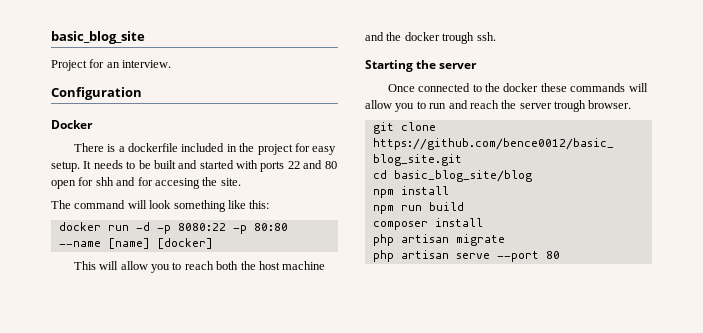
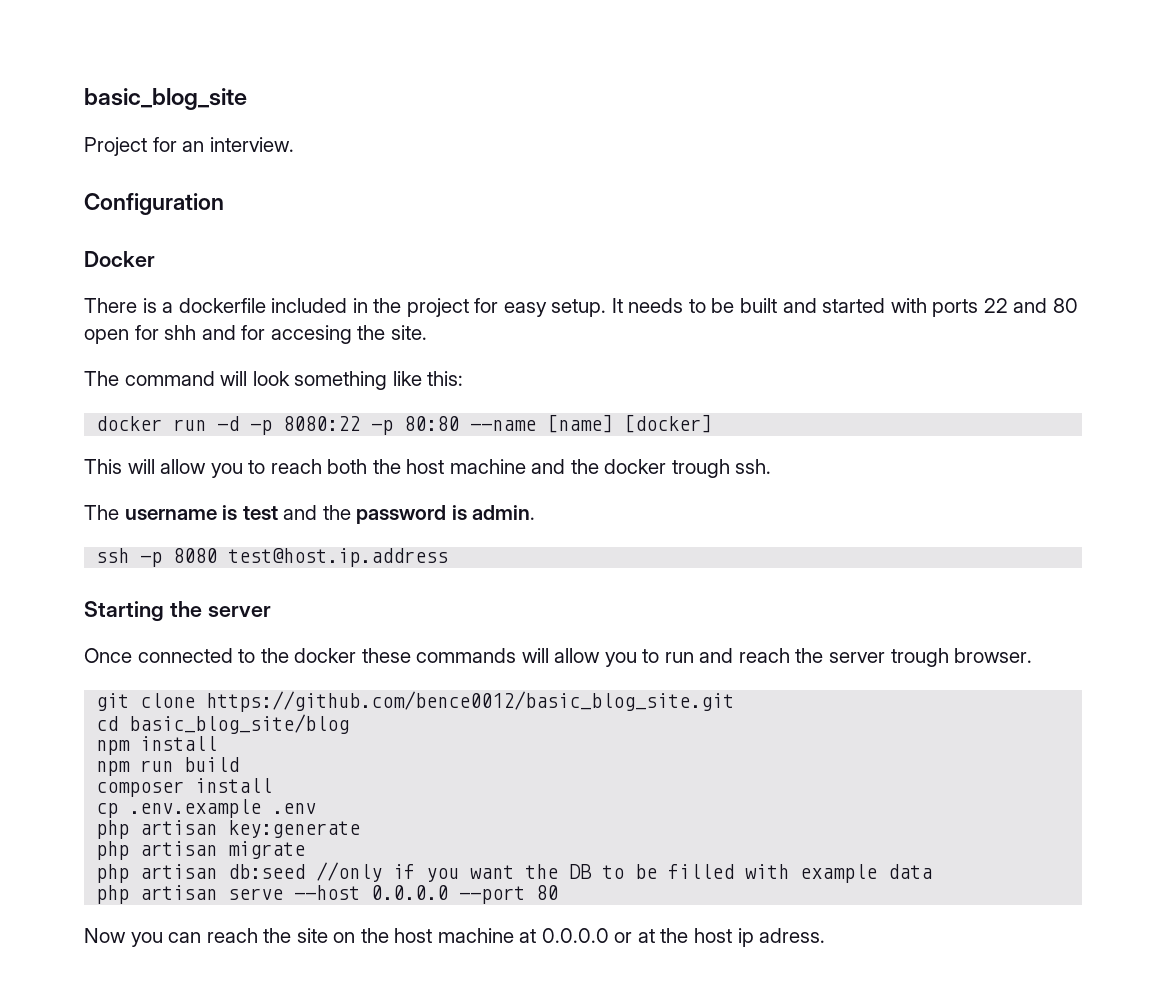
(496, 36) none -> [84,505,536,524] [96,548,449,567] // The username is test and the password is admin. // ssh -p 8080 test@host.ip.address
[372,234,505,246] php artisan migrate -> [96,799,317,818] [96,820,361,839] [96,841,306,860] [96,862,933,883] cp .env.example .env // php artisan key:generate // php artisan migrate // php artisan db:seed //only if you want the DB to be filled with example data
(490, 256) none -> [294,885,449,900] --host 0.0.0.0
(560, 255) none -> [84,928,826,947] // Now you can reach the site on the host machine at 0.0.0.0 or at the host ip adress.

